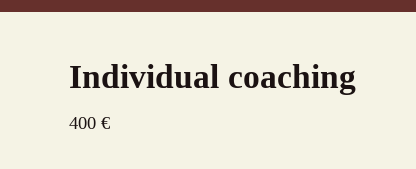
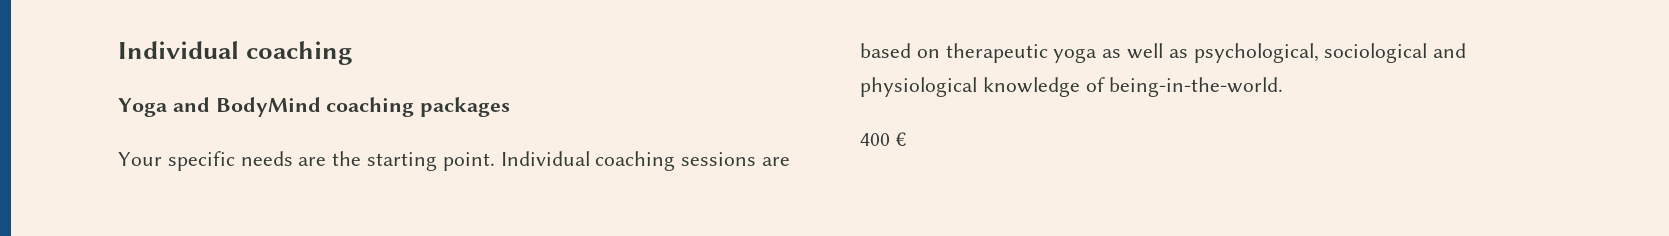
[69,64,357,95] Individual coaching -> [118,41,354,65] [118,97,511,117] [118,151,791,171] [860,43,1467,63] [860,77,1284,97] Individual coaching // Yoga and BodyMind coaching packages // Your specific needs are the starting point. Individual coaching sessions are based on therapeutic yoga as well as psychological, sociological and physiological knowledge of being-in-the-world.

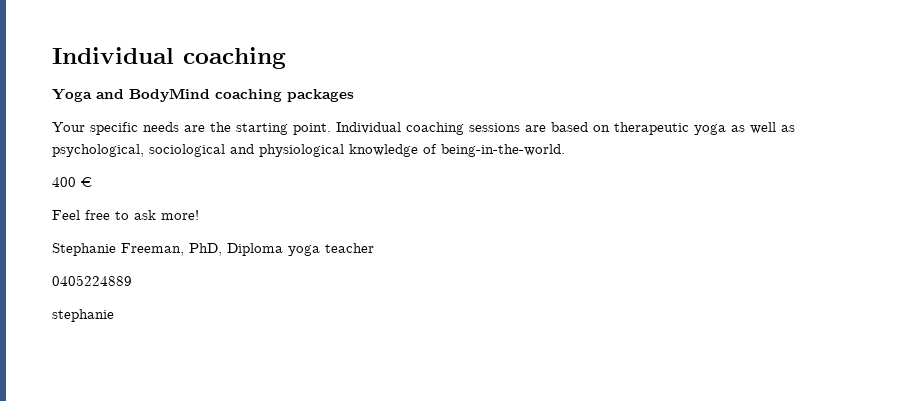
(906, 139) none -> [52,210,199,220] [52,243,374,256] [52,275,132,286] [52,309,114,322] // Feel free to ask more! // Stephanie Freeman, PhD, Diploma yoga teacher // 0405224889 // stephanie

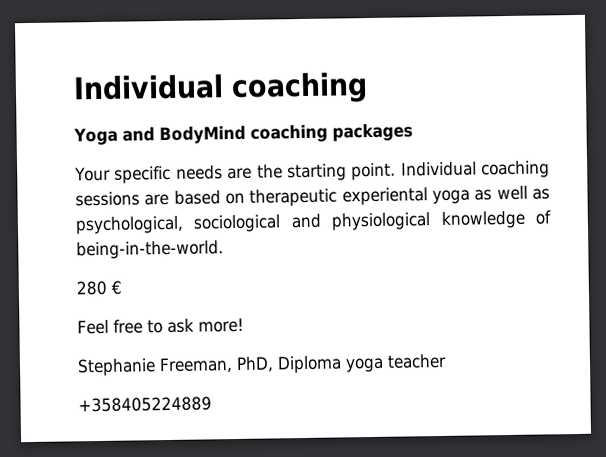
(689, 128) none -> [341,187,428,206] experiental
[52,177,76,187] 400 -> [76,280,107,296] 280
[52,275,132,286] [52,309,114,322] 0405224889 // stephanie -> [78,396,212,413] +358405224889

